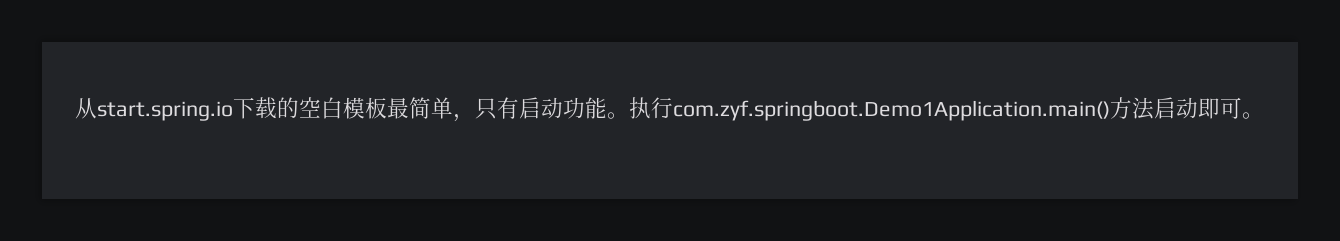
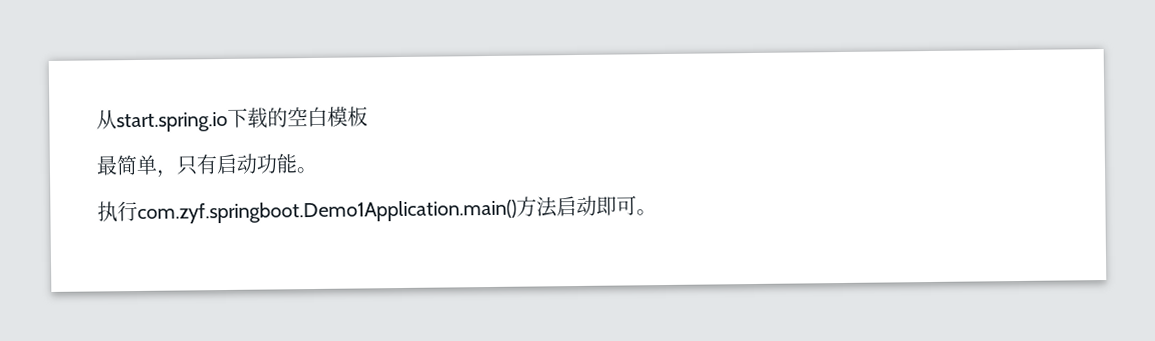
(387, 108) none -> (368, 116) //
(629, 115) none -> (318, 170) //

